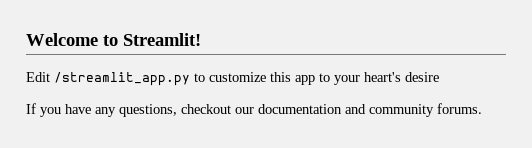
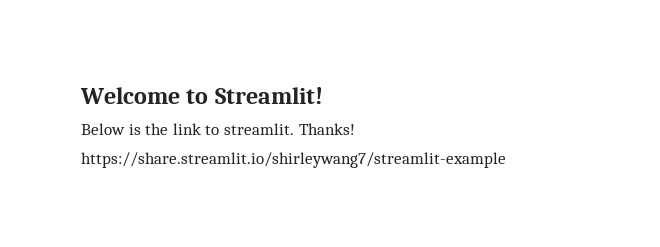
[26,72,439,86] [26,103,482,117] Edit /streamlit_app.py to customize this app to your heart's desire // If you have any questions, checkout our documentation and community forums. -> [81,123,355,135] [81,152,506,168] Below is the link to streamlit. Thanks! // https://share.streamlit.io/shirleywang7/streamlit-example

